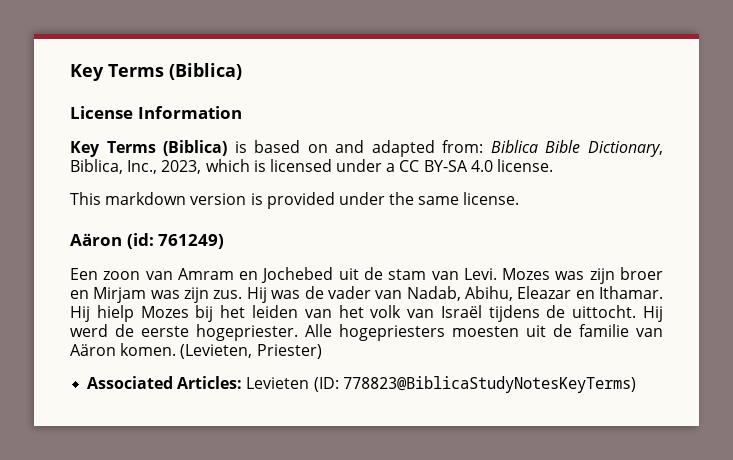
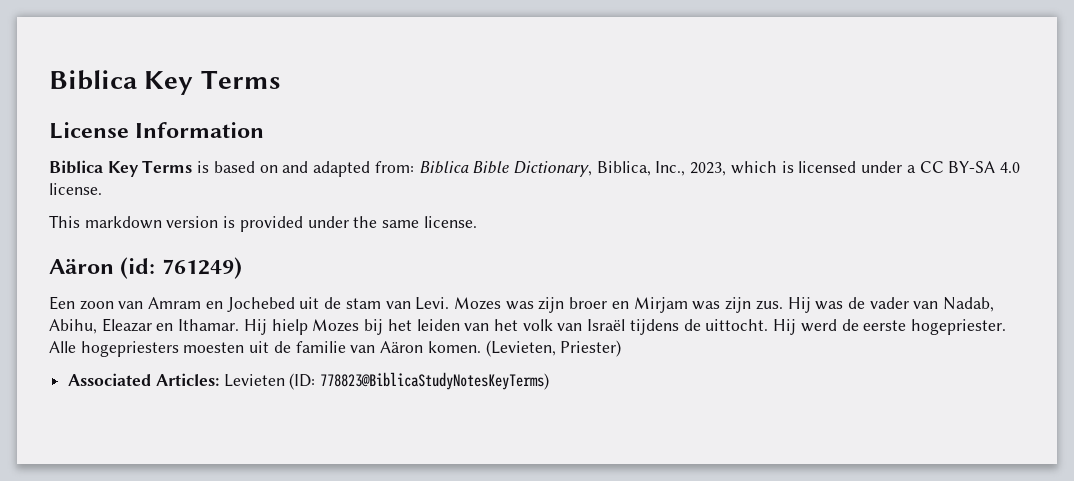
[70,63,242,81] Key Terms (Biblica) -> [49,70,281,95] Biblica Key Terms
[70,140,228,157] Key Terms (Biblica) -> [49,160,193,177] Biblica Key Terms

